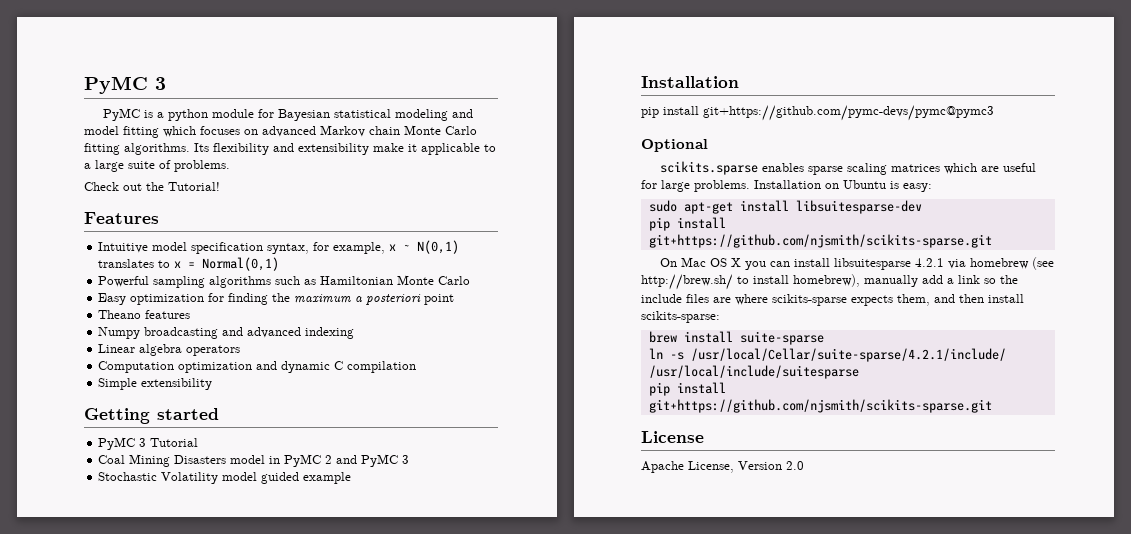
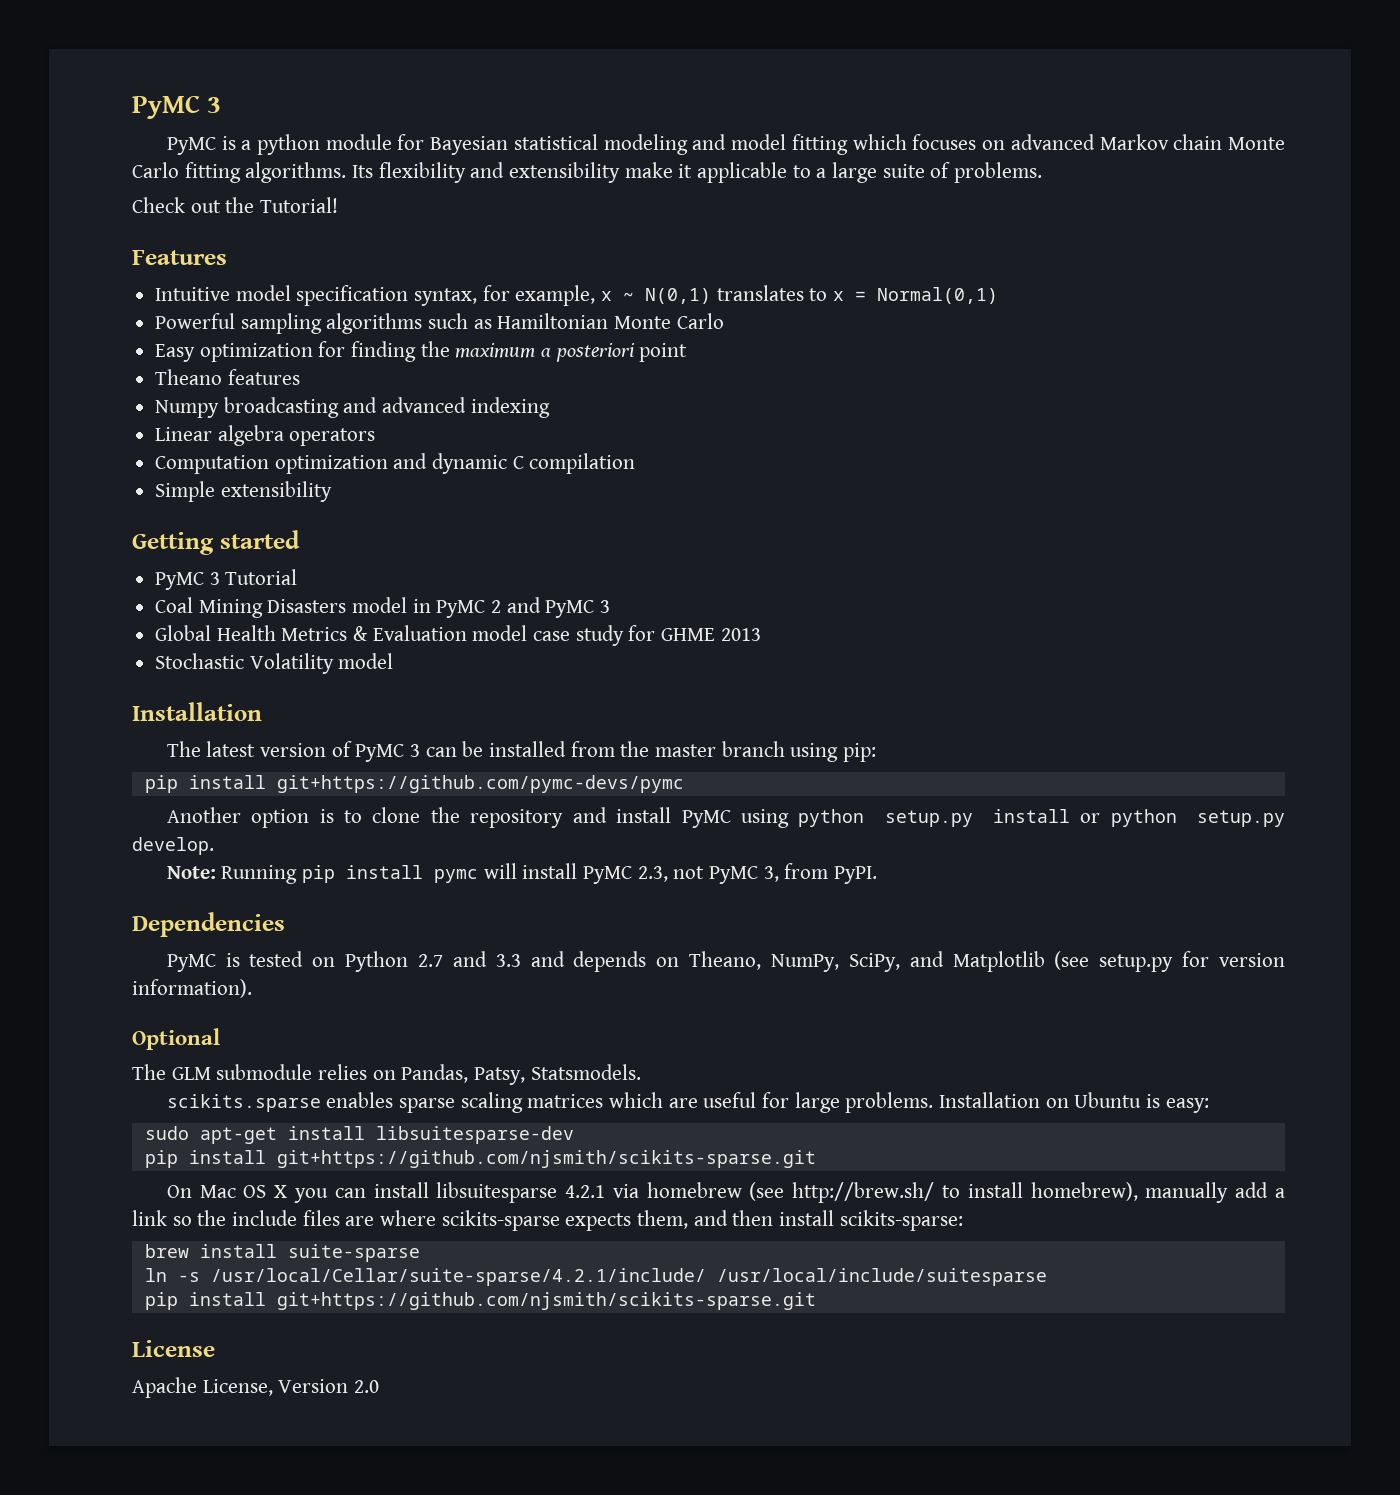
(410, 459) none -> [155,625,761,646] // Global Health Metrics & Evaluation model case study for GHME 2013
[261,472,352,484] guided example -> (394, 661) none
[641,105,994,121] [641,139,708,152] pip install git+https://github.com/pymc-devs/pymc@pymc3 // Optional -> [166,741,877,762] [144,775,684,793] [166,807,1286,828] [132,837,214,855] [166,863,878,884] [132,912,285,937] [166,951,1285,972] [132,979,252,998] [132,1028,220,1050] [132,1064,641,1085] The latest version of PyMC 3 can be installed from the master branch using pip: // pip install git+https://github.com/pymc-devs/pymc // Another option is to clone the repository and install PyMC using python setup.py install or python setup.py develop. // Note: Running pip install pymc will install PyMC 2.3, not PyMC 3, from PyPI. // Dependencies // PyMC is tested on Python 2.7 and 3.3 and depends on Theano, NumPy, SciPy, and Matplotlib (see setup.py for version information). // Optional // The GLM submodule relies on Pandas, Patsy, Statsmodels.

